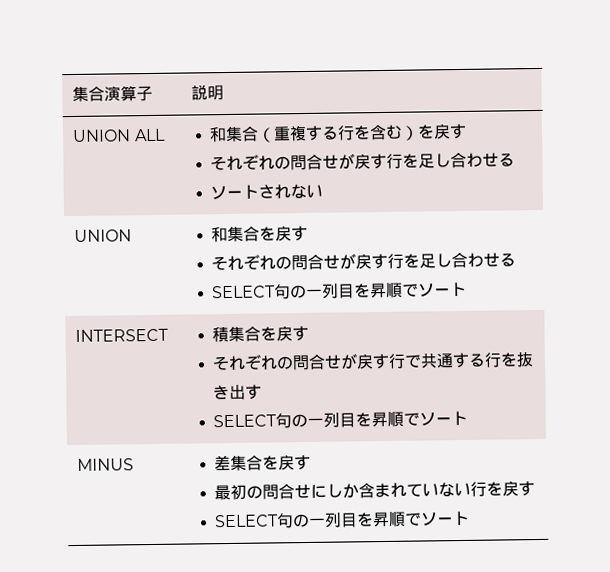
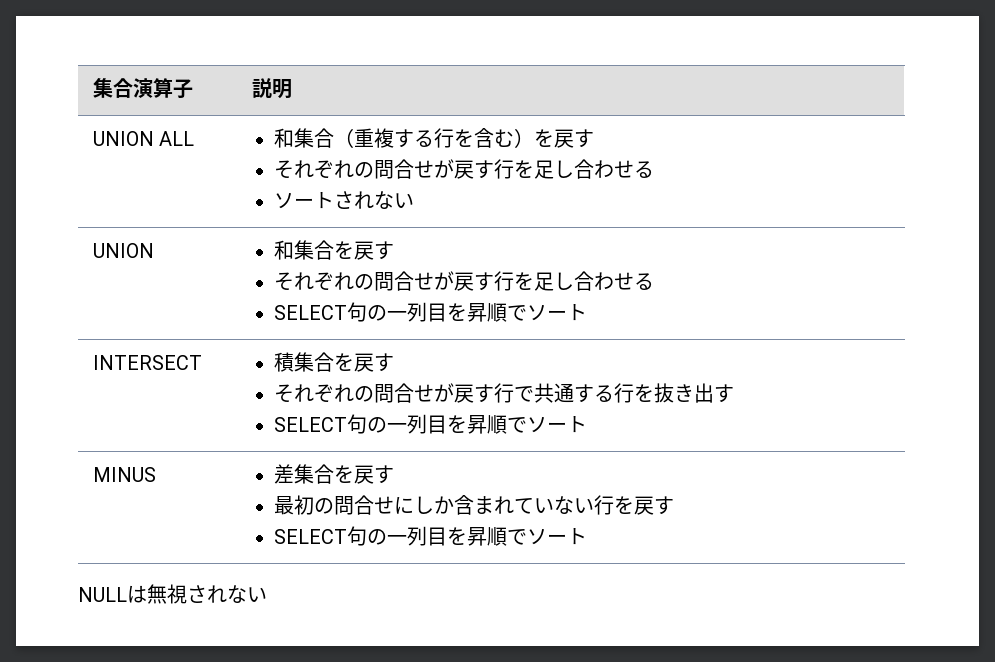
(470, 518) none -> [78,584,267,604] // NULLは無視されない

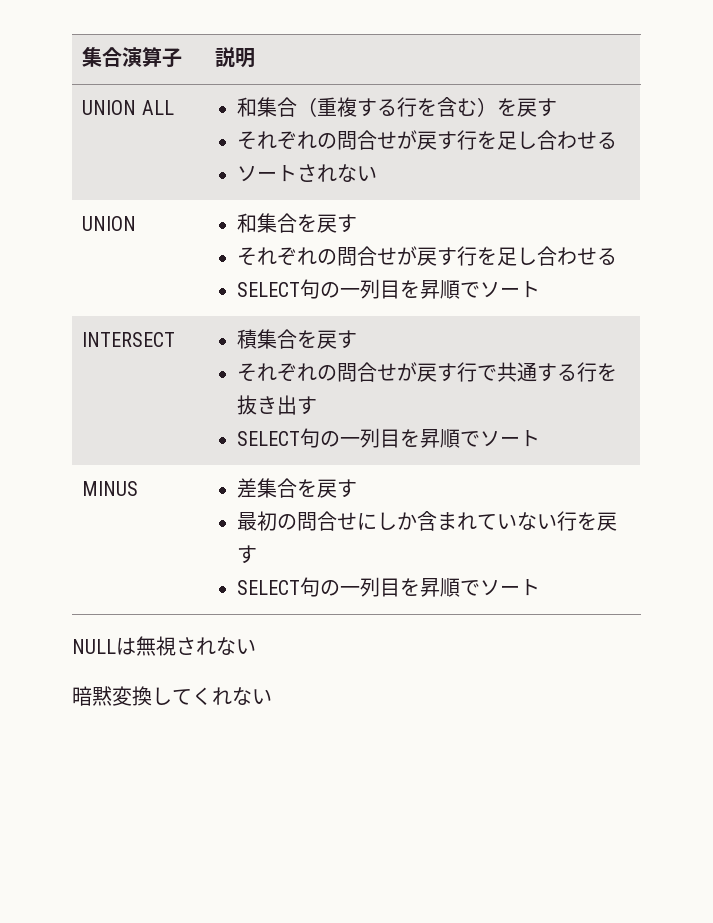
(267, 594) none -> [72,686,272,706] // 暗黙変換してくれない

